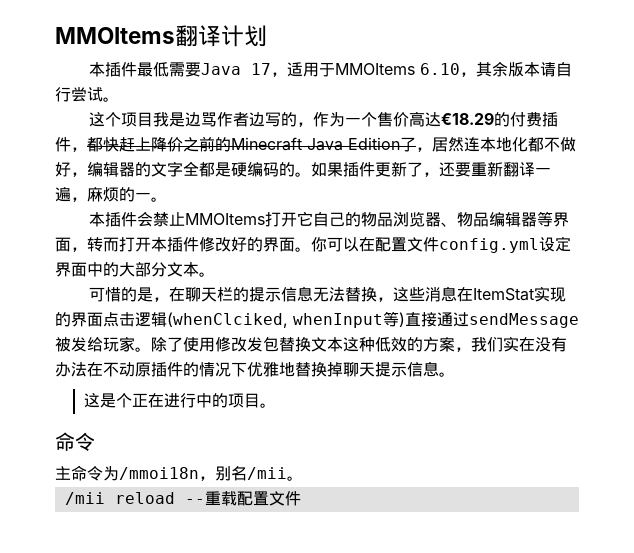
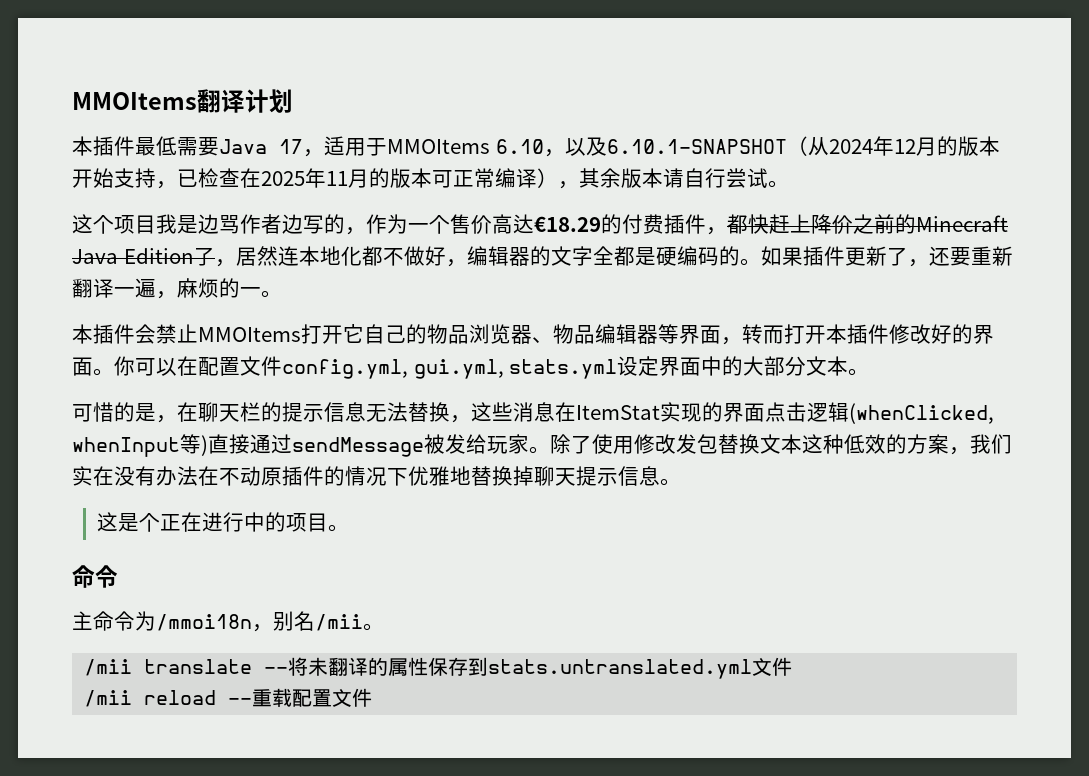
(476, 74) none -> [564,136,1000,156] [72,168,579,189] 以及6.10.1-SNAPSHOT（从2024年12月的版本开始支持，已检查在2025年11月的版本可正常编译），
[439,238,539,253] config.yml -> [282,359,618,379] config.yml, gui.yml, stats.yml
[167,312,288,328] (whenClciked, -> [849,403,994,424] (whenClicked,
(303, 478) none -> [84,657,793,679] // /mii translate --将未翻译的属性保存到stats.untranslated.yml文件

